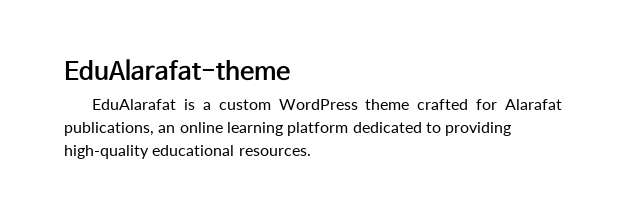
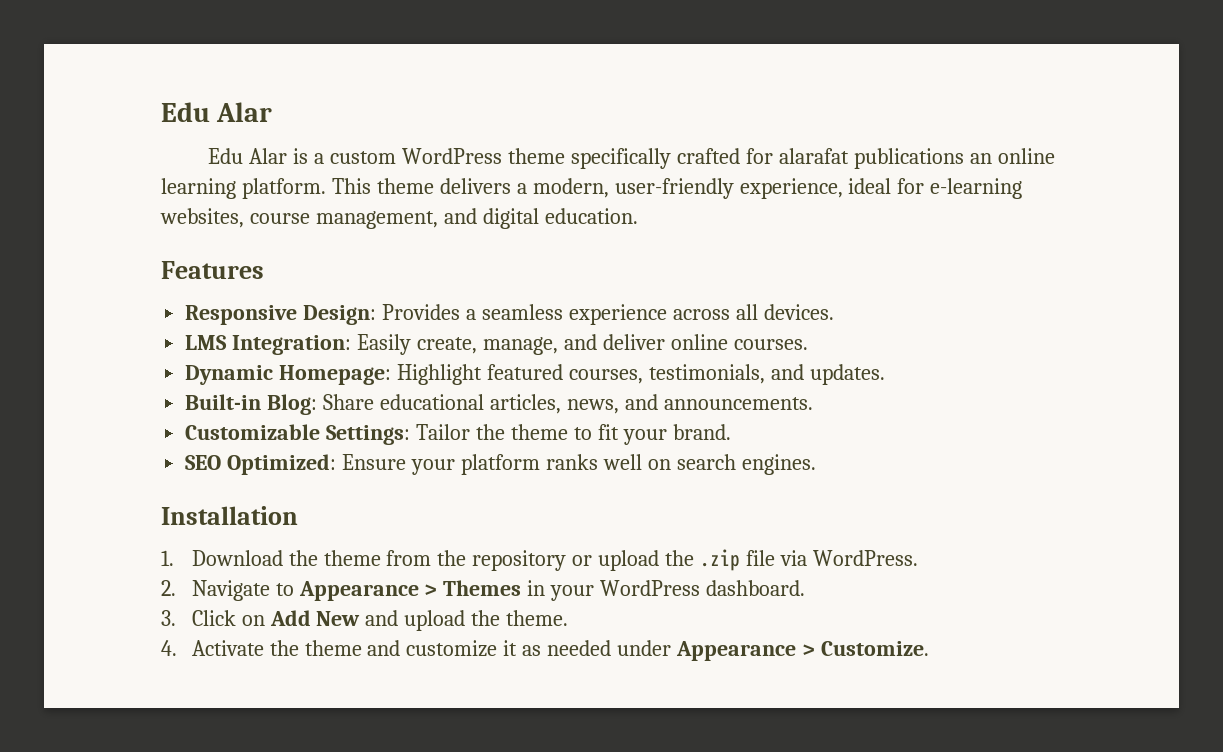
[64,59,290,81] [92,99,177,110] EduAlarafat-theme // EduAlarafat -> [161,102,273,122] [208,148,288,164] Edu Alar // Edu Alar
(410, 104) none -> [570,148,671,169] specifically
[505,99,562,110] [64,122,154,136] Alarafat publications, -> [778,148,964,169] alarafat publications
[287,122,512,136] [64,145,311,159] platform dedicated to providing high-quality educational resources. -> [241,178,1023,199] [160,208,638,229] [161,261,264,279] [185,304,834,325] [185,334,808,355] [185,364,885,385] [185,394,813,415] [185,424,731,445] [185,454,816,475] [161,506,298,525] [161,549,918,571] [161,580,806,601] [161,610,569,631] [161,640,929,661] platform. This theme delivers a modern, user-friendly experience, ideal for e-learning websites, course management, and digital education. // Features // Responsive Design: Provides a seamless experience across all devices. // LMS Integration: Easily create, manage, and deliver online courses. // Dynamic Homepage: Highlight featured courses, testimonials, and updates. // Built-in Blog: Share educational articles, news, and announcements. // Customizable Settings: Tailor the theme to fit your brand. // SEO Optimized: Ensure your platform ranks well on search engines. // Installation // 1. Download the theme from the repository or upload the .zip file via WordPress. // 2. Navigate to Appearance > Themes in your WordPress dashboard. // 3. Click on Add New and upload the theme. // 4. Activate the theme and customize it as needed under Appearance > Customize.

